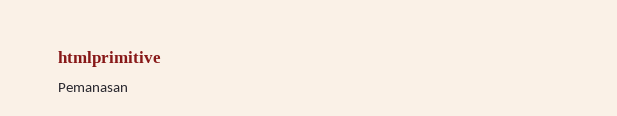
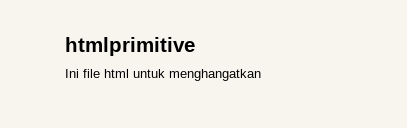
[58,83,128,92] Pemanasan -> [65,69,261,81] Ini file html untuk menghangatkan

